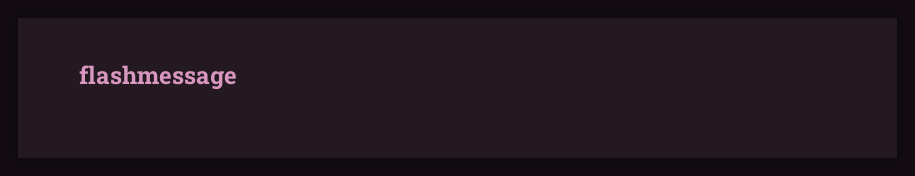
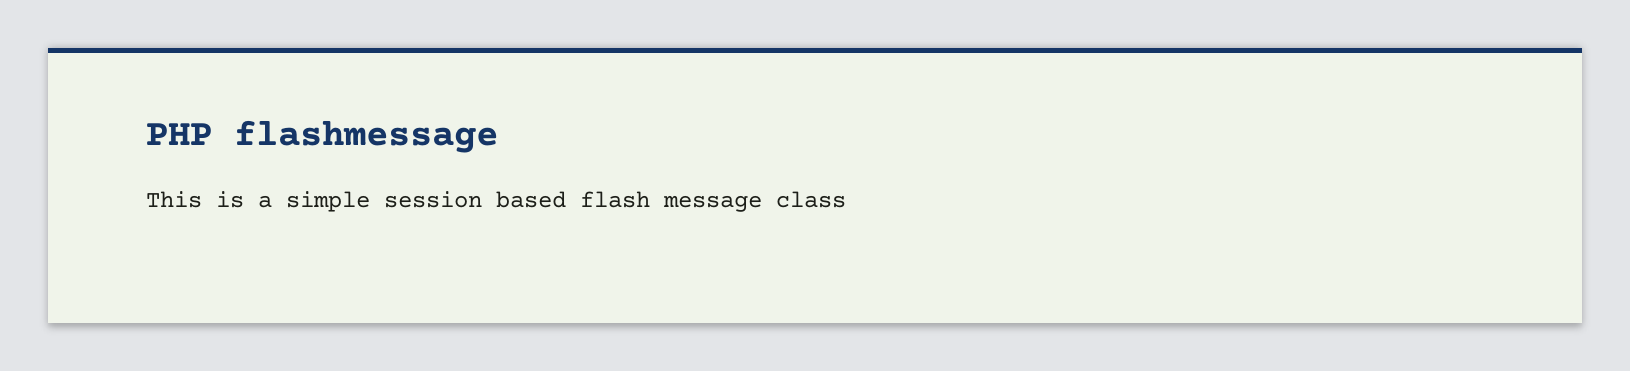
(79, 77) none -> [146,123,212,145] PHP
(237, 77) none -> [146,191,846,212] // This is a simple session based flash message class

